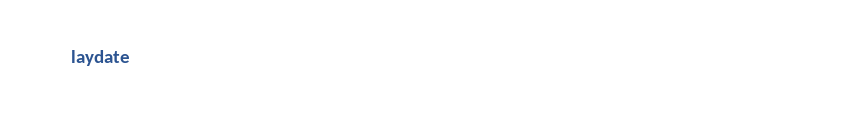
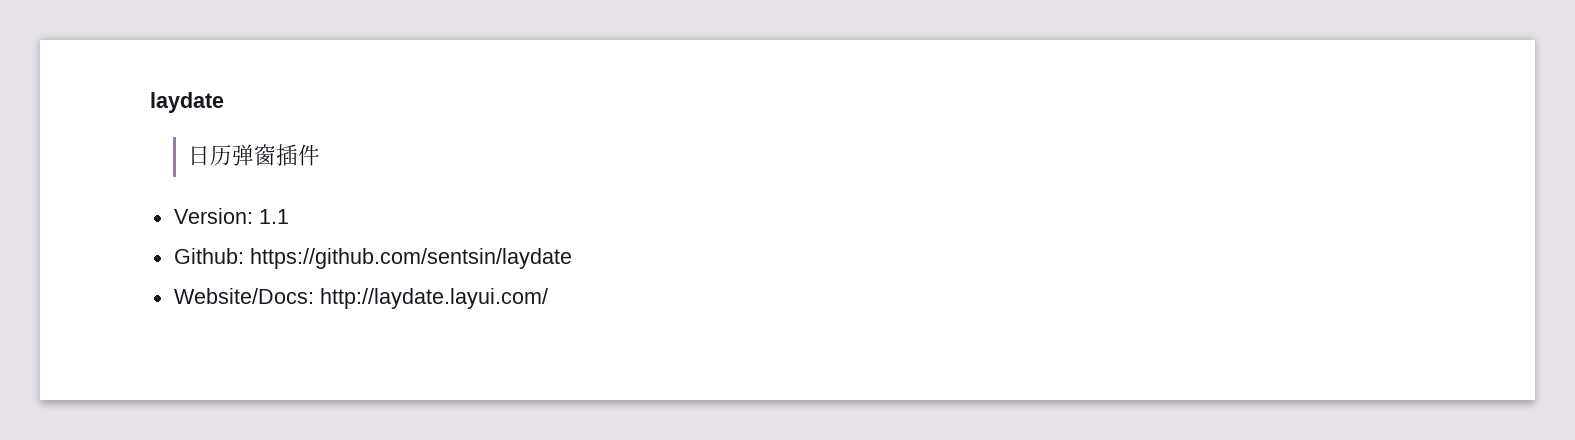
(130, 58) none -> [188,144,321,166] [173,208,289,224] [173,248,572,269] [173,288,548,309] // 日历弹窗插件 // Version: 1.1 // Github: https://github.com/sentsin/laydate // Website/Docs: http://laydate.layui.com/

